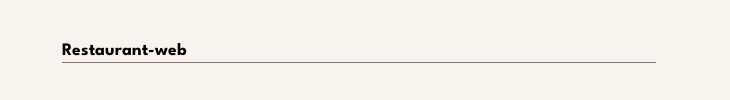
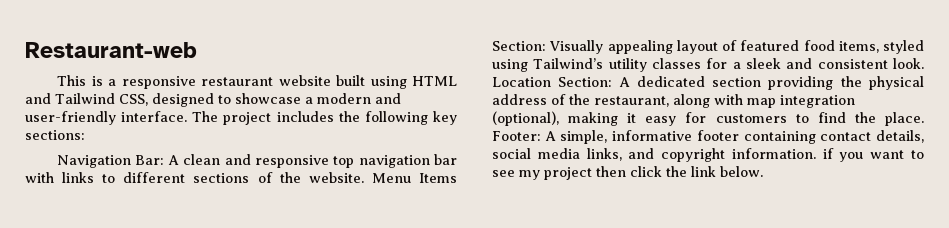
(187, 49) none -> [57,75,458,89] [25,93,401,107] [25,111,458,125] [25,130,85,140] [57,154,458,168] [25,172,457,183] [492,40,924,54] [492,58,925,72] [492,76,924,90] [492,94,855,108] [492,111,924,126] [492,130,924,144] [492,148,924,162] [492,166,763,180] // This is a responsive restaurant website built using HTML and Tailwind CSS, designed to showcase a modern and user-friendly interface. The project includes the following key sections: // Navigation Bar: A clean and responsive top navigation bar with links to different sections of the website. Menu Items Section: Visually appealing layout of featured food items, styled using Tailwind’s utility classes for a sleek and consistent look. Location Section: A dedicated section providing the physical address of the restaurant, along with map integration (optional), making it easy for customers to find the place. Footer: A simple, informative footer containing contact details, social media links, and copyright information. if you want to see my project then click the link below.

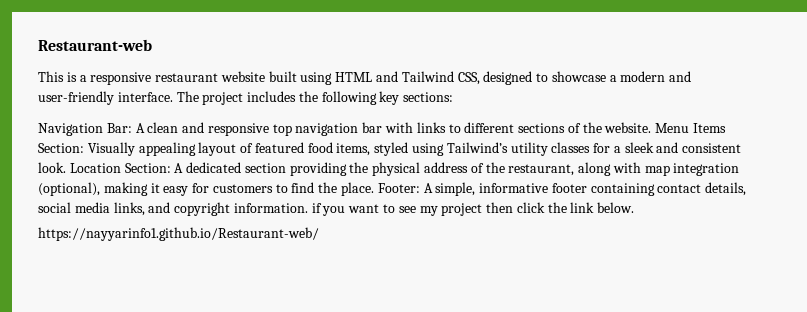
(763, 171) none -> [38,227,319,241] // https://nayyarinfo1.github.io/Restaurant-web/

